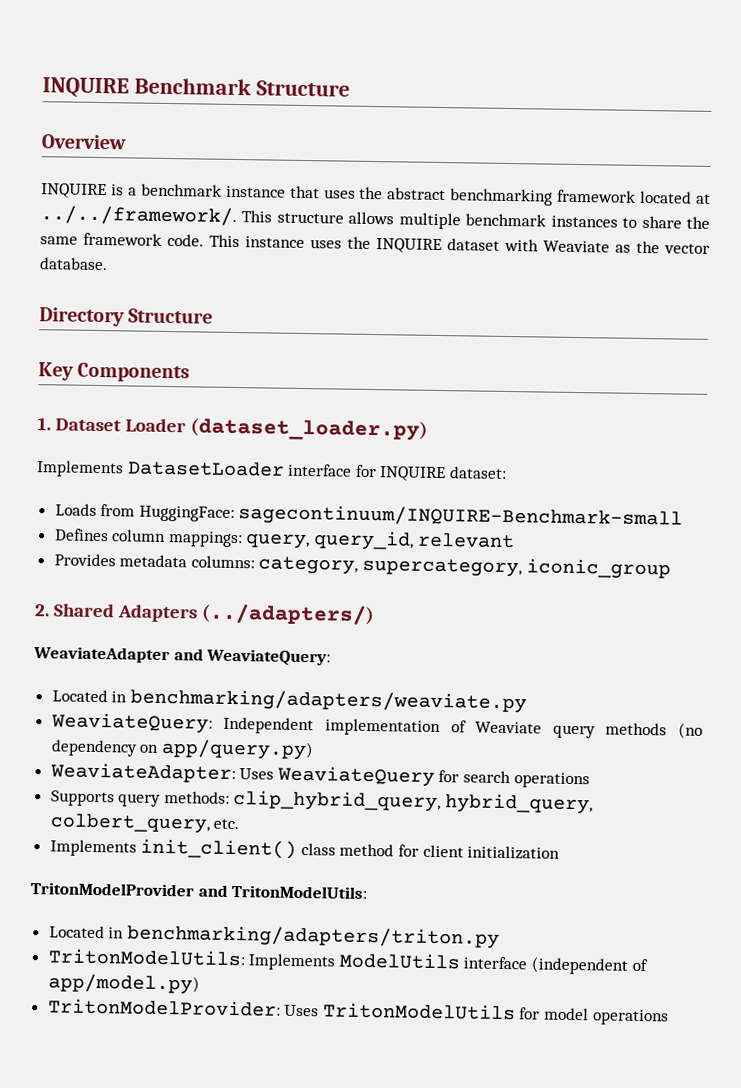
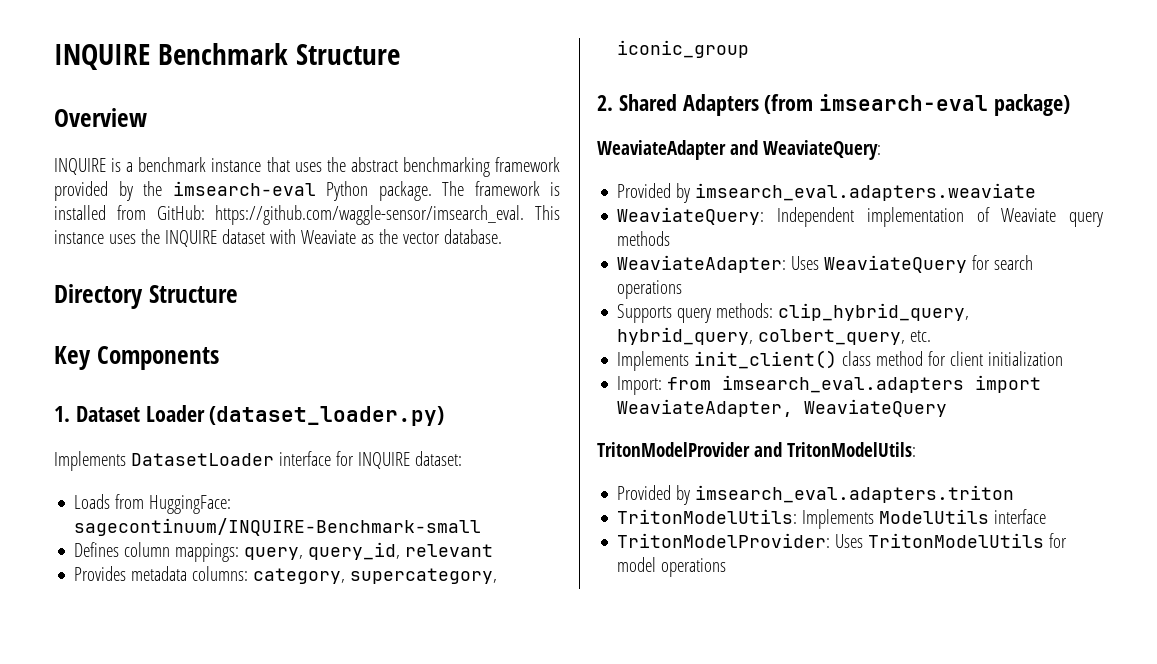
[640,190,711,204] [40,205,711,230] [40,232,204,247] located at ../../framework/. This structure allows multiple benchmark instances to share the same framework code. -> [54,181,560,201] [54,205,525,225] provided by the imsearch-eval Python package. The framework is installed from GitHub: https://github.com/waggle-sensor/imsearch_eval.
[200,603,375,627] (../adapters/) -> [764,94,1071,116] (from imsearch-eval package)
[51,688,527,714] Located in benchmarking/adapters/weaviate.py -> [617,183,1037,203] Provided by imsearch_eval.adapters.weaviate
[678,722,703,739] [50,738,314,761] (no dependency on app/query.py) -> (671, 238) none
(561, 852) none -> [617,375,1042,395] [617,399,948,417] // Import: from imsearch_eval.adapters import WeaviateAdapter, WeaviateQuery
[48,924,500,949] Located in benchmarking/adapters/triton.py -> [617,485,1015,505] Provided by imsearch_eval.adapters.triton
[531,956,648,975] [47,973,200,995] (independent of app/model.py) -> (1047, 516) none

